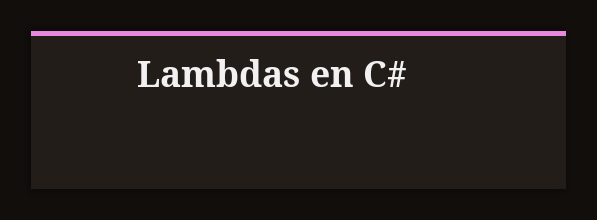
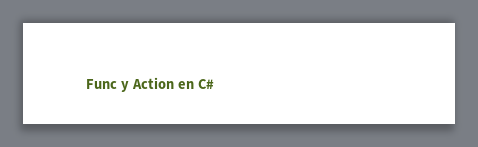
[137,59,300,87] Lambdas -> [86,77,174,92] Func y Action

